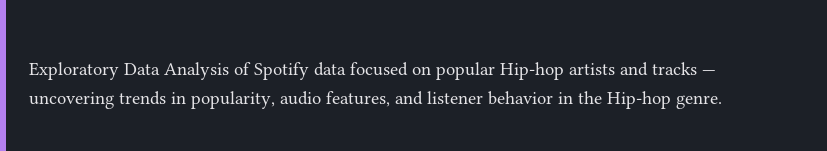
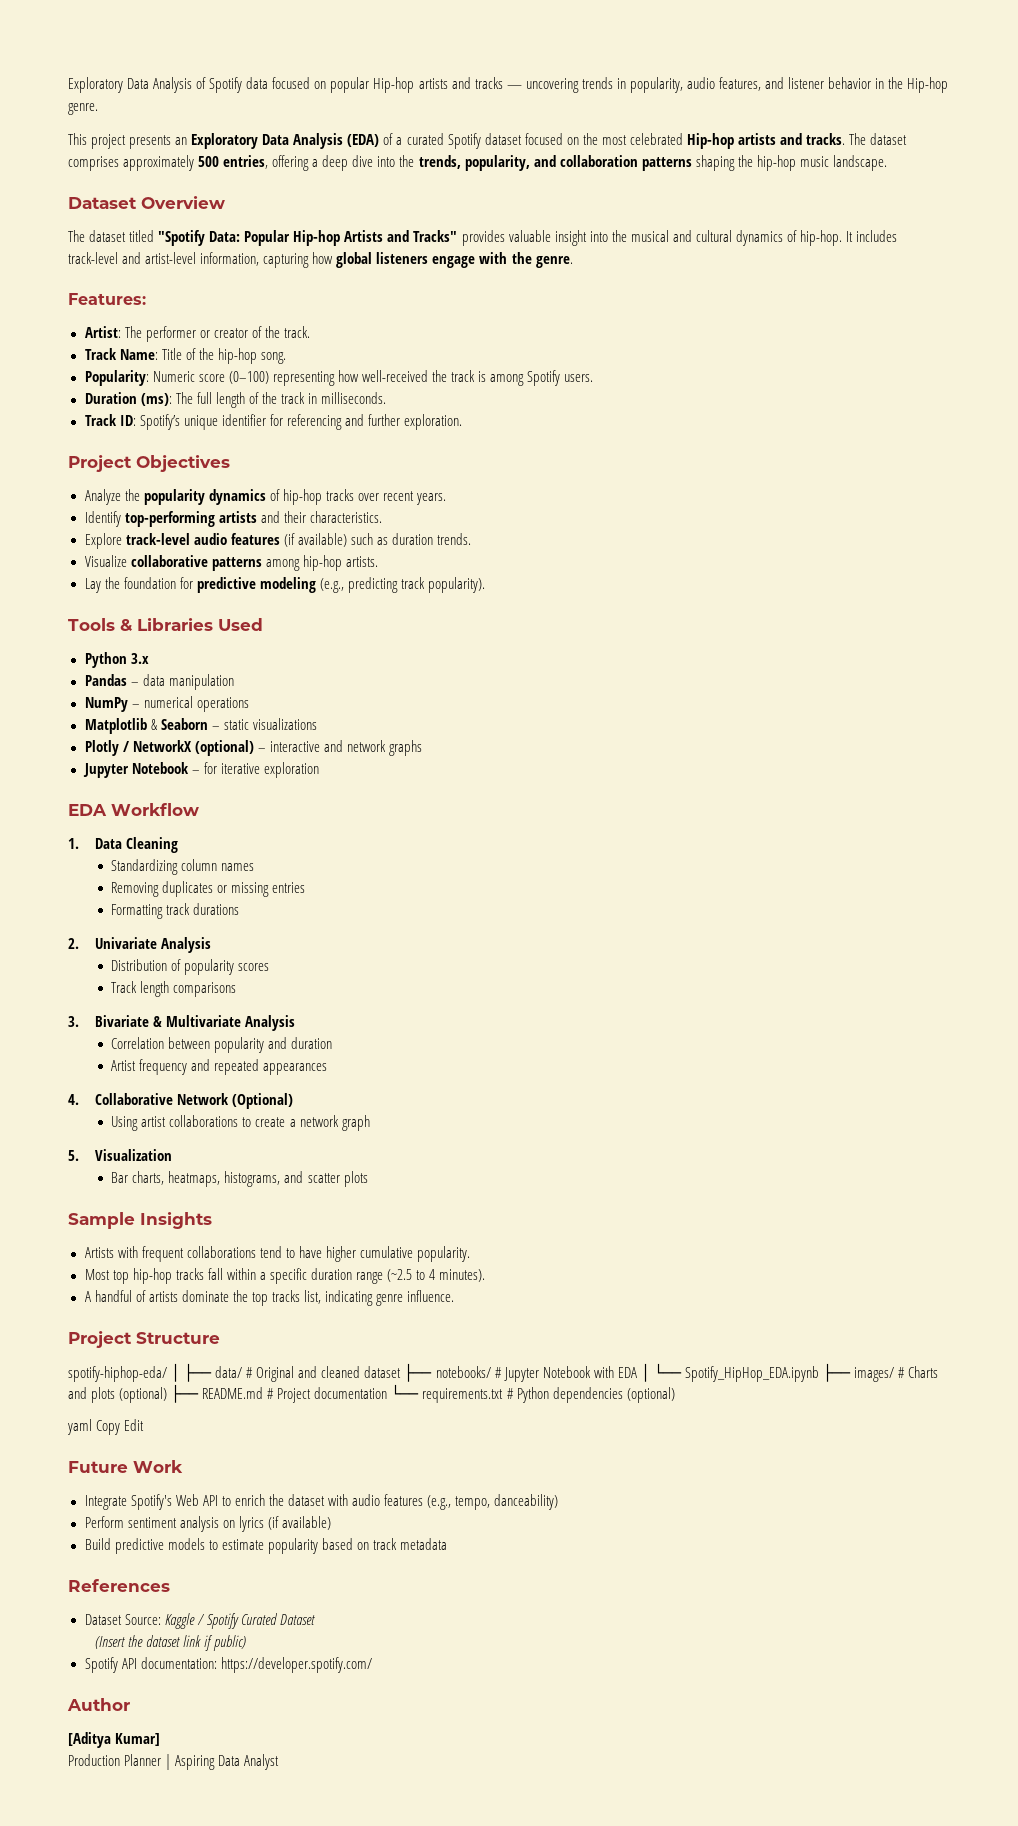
(722, 102) none -> [68,133,908,149] [68,155,887,171] [68,196,225,209] [68,230,898,246] [68,252,573,268] [68,293,146,305] [84,326,310,342] [84,348,286,364] [84,370,594,386] [84,392,386,408] [84,414,462,430] [68,455,230,472] [84,489,446,505] [84,511,382,527] [84,533,471,549] [84,555,378,571] [84,577,485,593] [68,618,263,631] [84,652,149,668] [84,674,234,690] [84,696,249,712] [84,718,317,734] [84,740,422,756] [82,762,319,778] [68,803,199,816] [68,837,178,853] [111,859,255,875] [111,881,306,897] [111,903,240,919] [68,937,211,953] [111,959,270,975] [111,981,237,997] [68,1015,295,1031] [111,1037,333,1053] [111,1059,328,1075] [68,1093,293,1109] [111,1115,370,1131] [68,1149,172,1161] [111,1171,368,1187] [68,1212,212,1229] [84,1246,470,1262] [84,1268,486,1284] [84,1290,455,1306] [68,1331,220,1348] [68,1363,939,1382] [68,1384,675,1403] [67,1419,145,1435] [68,1460,183,1473] [84,1494,559,1510] [84,1516,331,1532] [84,1538,447,1554] [68,1579,170,1592] [84,1613,315,1629] [94,1635,247,1651] [84,1657,372,1673] [67,1698,130,1711] [68,1732,161,1748] [68,1754,280,1770] // This project presents an Exploratory Data Analysis (EDA) of a curated Spotify dataset focused on the most celebrated Hip-hop artists and tracks. The dataset comprises approximately 500 entries, offering a deep dive into the trends, popularity, and collaboration patterns shaping the hip-hop music landscape. // Dataset Overview // The dataset titled "Spotify Data: Popular Hip-hop Artists and Tracks" provides valuable insight into the musical and cultural dynamics of hip-hop. It includes track-level and artist-level information, capturing how global listeners engage with the genre. // Features: // Artist: The performer or creator of the track. // Track Name: Title of the hip-hop song. // Popularity: Numeric score (0–100) representing how well-received the track is among Spotify users. // Duration (ms): The full length of the track in milliseconds. // Track ID: Spotify’s unique identifier for referencing and further exploration. // Project Objectives // Analyze the popularity dynamics of hip-hop tracks over recent years. // Identify top-performing artists and their characteristics. // Explore track-level audio features (if available) such as duration trends. // Visualize collaborative patterns among hip-hop artists. // Lay the foundation for predictive modeling (e.g., predicting track popularity). // Tools & Libraries Used // Python 3.x // Pandas – data manipulation // NumPy – numerical operations // Matplotlib & Seaborn – static visualizations // Plotly / NetworkX (optional) – interactive and network graphs // Jupyter Notebook – for iterative exploration // EDA Workflow // 1. Data Cleaning // Standardizing column names // Removing duplicates or missing entries // Formatting track durations // 2. Univariate Analysis // Distribution of popularity scores // Track length comparisons // 3. Bivariate & Multivariate Analysis // Correlation between popularity and duration // Artist frequency and repeated appearances // 4. Collaborative Network (Optional) // Using artist collaborations to create a network graph // 5. Visualization // Bar charts, heatmaps, histograms, and scatter plots // Sample Insights // Artists with frequent collaborations tend to have higher cumulative popularity. // Most top hip-hop tracks fall within a specific duration range (~2.5 to 4 minutes). // A handful of artists dominate the top tracks list, indicating genre influence. // Project Structure // spotify-hiphop-eda/ │ ├── data/ # Original and cleaned dataset ├── notebooks/ # Jupyter Notebook with EDA │ └── Spotify_HipHop_EDA.ipynb ├── images/ # Charts and plots (optional) ├── README.md # Project documentation └── requirements.txt # Python dependencies (optional) // yaml Copy Edit // Future Work // Integrate Spotify's Web API to enrich the dataset with audio features (e.g., tempo, danceability) // Perform sentiment analysis on lyrics (if available) // Build predictive models to estimate popularity based on track metadata // References // Dataset Source: Kaggle / Spotify Curated Dataset // (Insert the dataset link if public) // Spotify API documentation: https://developer.spotify.com/ // Author // [Aditya Kumar] // Production Planner | Aspiring Data Analyst

